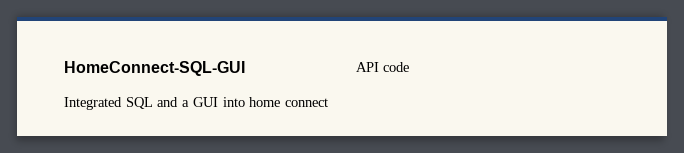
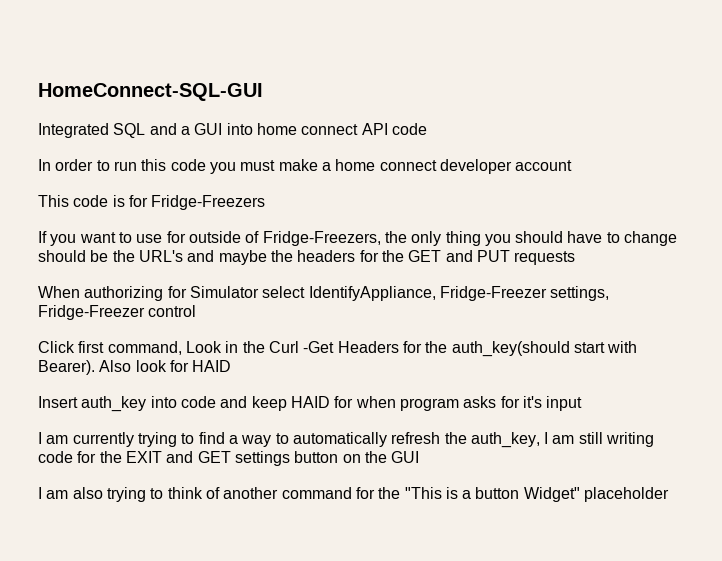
(409, 67) none -> [38,159,573,174] [38,195,266,210] [38,231,678,246] [38,250,576,265] [38,286,610,301] [38,305,197,320] [38,341,638,357] [38,360,232,375] [38,396,583,412] [38,432,655,448] [38,451,420,466] [38,487,670,502] // In order to run this code you must make a home connect developer account // This code is for Fridge-Freezers // If you want to use for outside of Fridge-Freezers, the only thing you should have to change should be the URL's and maybe the headers for the GET and PUT requests // When authorizing for Simulator select IdentifyAppliance, Fridge-Freezer settings, Fridge-Freezer control // Click first command, Look in the Curl -Get Headers for the auth_key(should start with Bearer). Also look for HAID // Insert auth_key into code and keep HAID for when program asks for it's input // I am currently trying to find a way to automatically refresh the auth_key, I am still writing code for the EXIT and GET settings button on the GUI // I am also trying to think of another command for the "This is a button Widget" placeholder

